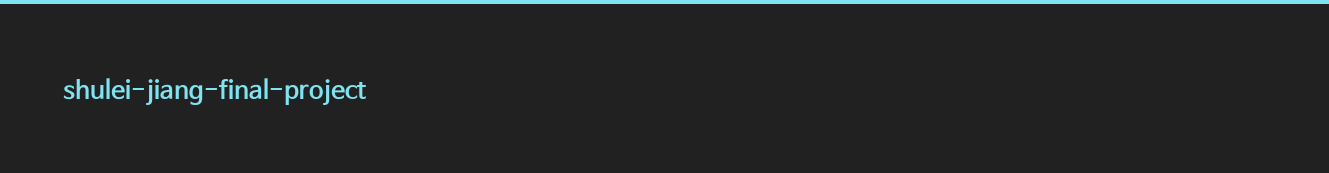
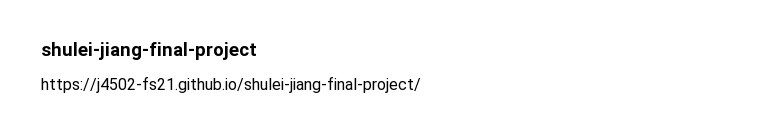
(366, 92) none -> [41,76,421,93] // https://j4502-fs21.github.io/shulei-jiang-final-project/

